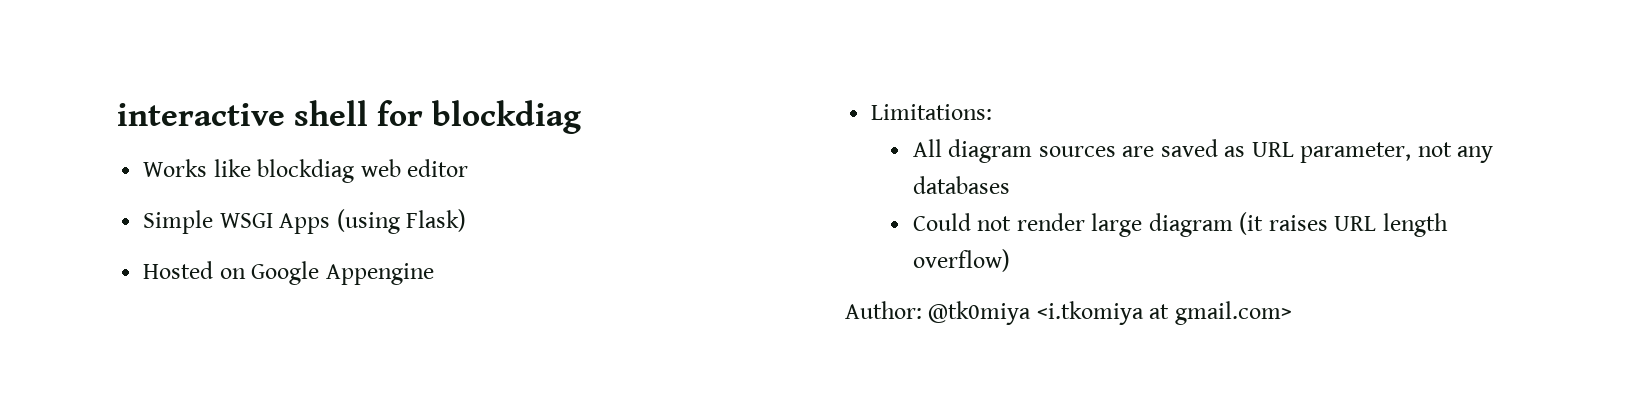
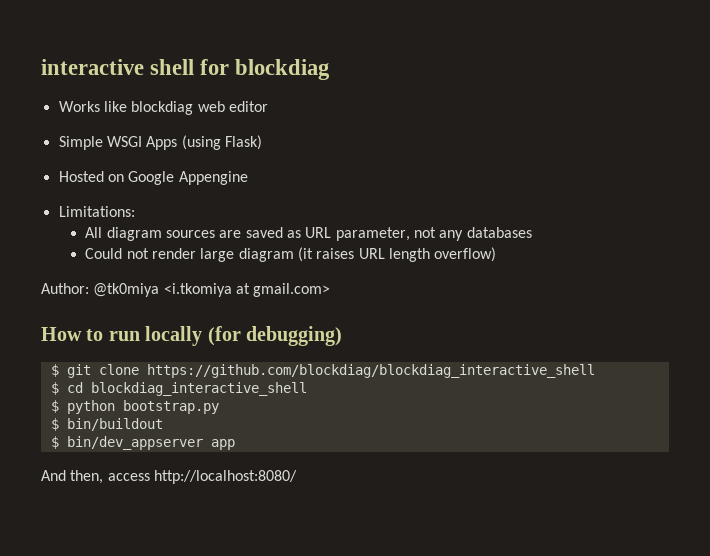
(1292, 313) none -> [41,326,342,346] [50,364,595,378] [50,382,307,396] [50,400,219,414] [50,418,163,431] [50,436,235,450] [41,470,297,484] // How to run locally (for debugging) // $ git clone https://github.com/blockdiag/blockdiag_interactive_shell // $ cd blockdiag_interactive_shell // $ python bootstrap.py // $ bin/buildout // $ bin/dev_appserver app // And then, access http://localhost:8080/

